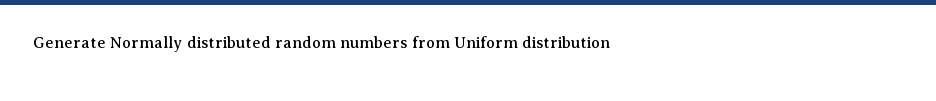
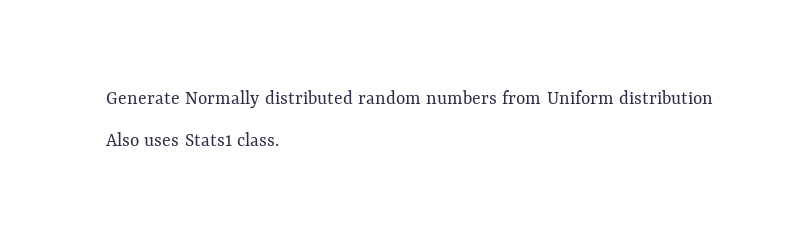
(611, 42) none -> [106,132,279,146] // Also uses Stats1 class.

